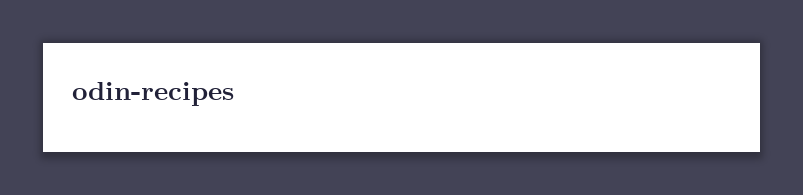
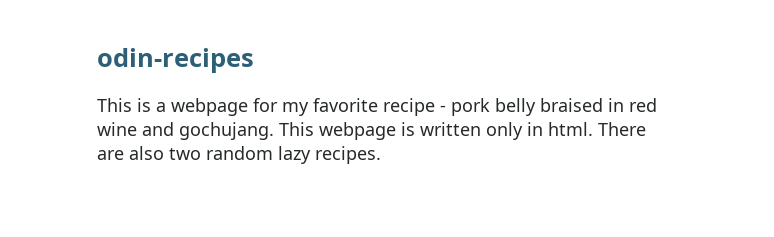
(234, 94) none -> [97,98,657,116] [97,122,646,140] [97,146,381,164] // This is a webpage for my favorite recipe - pork belly braised in red wine and gochujang. This webpage is written only in html. There are also two random lazy recipes.

